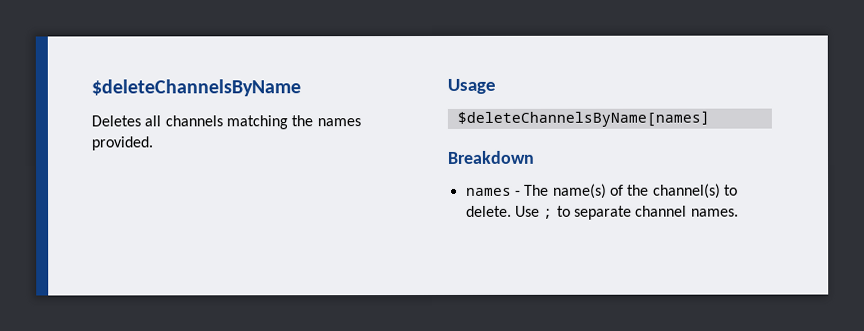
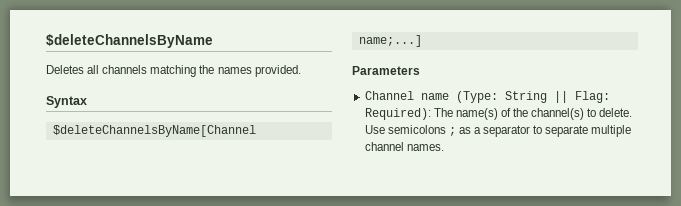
[447,78,496,94] [456,110,710,127] [447,150,534,164] [465,187,521,196] Usage // $deleteChannelsByName[names] // Breakdown // names - -> [46,96,87,108] [52,125,256,137] [358,35,422,47] [352,66,420,75] [364,91,610,103] [364,108,431,120] Syntax // $deleteChannelsByName[Channel name;...] // Parameters // Channel name (Type: String || Flag: Required):
[543,208,554,219] ; -> [387,125,531,137] semicolons ; as a separator
(632, 212) none -> [591,125,632,137] multiple

